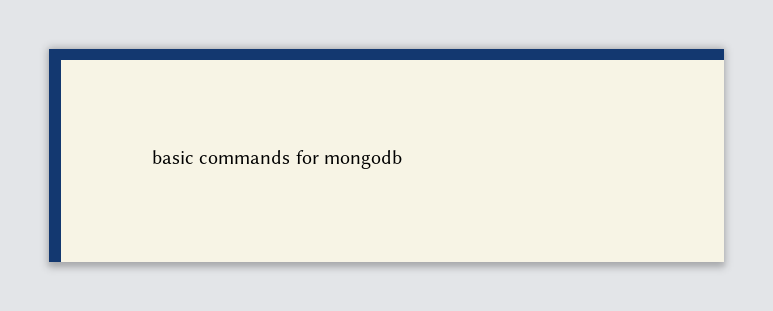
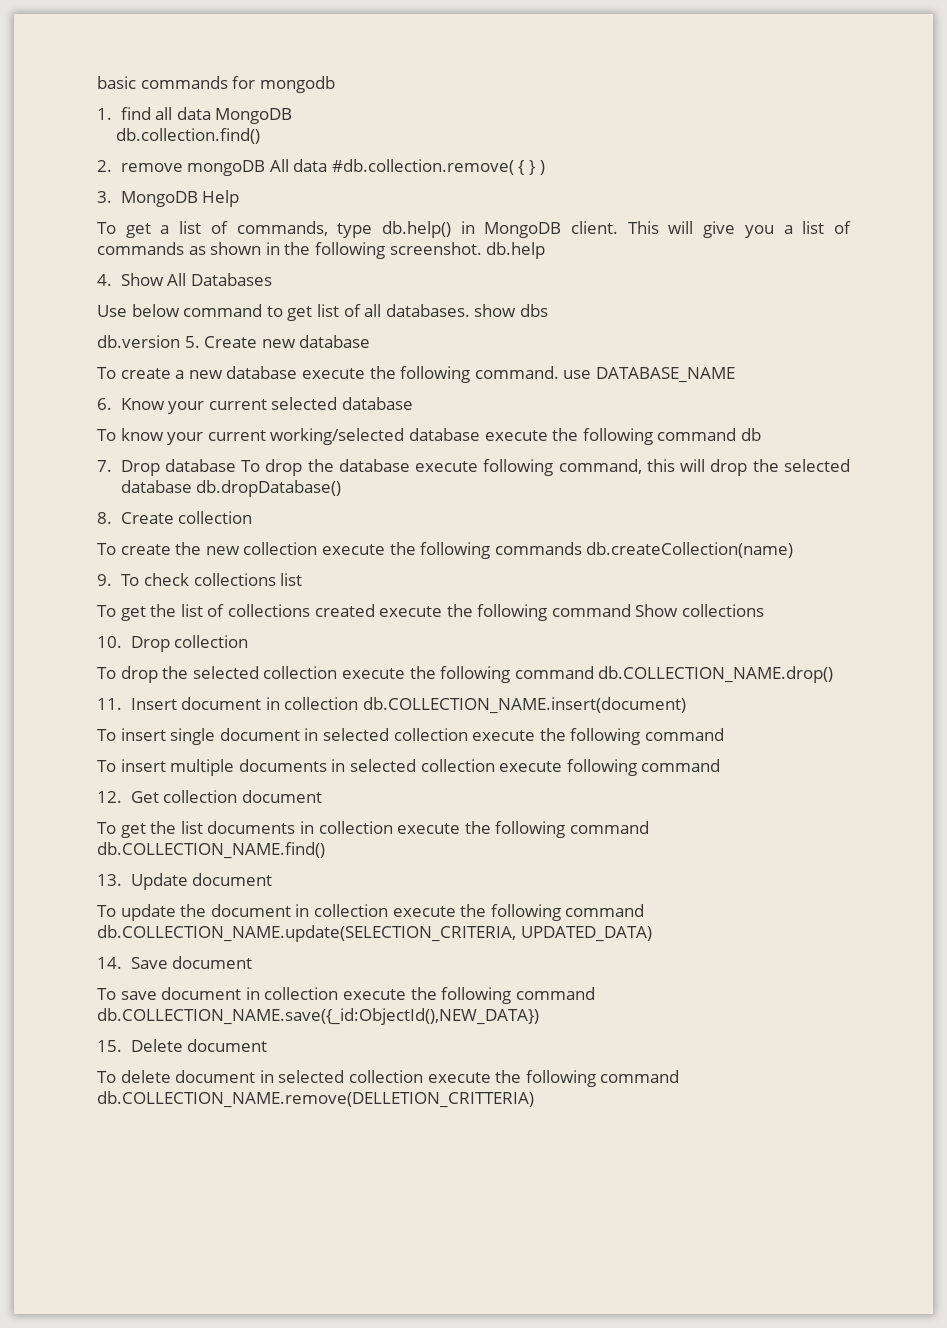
(403, 159) none -> [97,107,293,124] [116,128,261,144] [97,159,545,176] [97,190,240,207] [97,221,852,238] [97,242,546,259] [97,273,272,286] [97,304,548,321] [97,335,371,348] [97,366,735,383] [97,397,413,414] [97,428,761,445] [97,459,851,476] [120,480,342,497] [97,511,253,524] [97,542,794,559] [97,573,303,586] [97,604,765,621] [97,635,249,652] [97,666,834,683] [97,697,686,714] [97,728,724,745] [97,759,721,776] [97,790,322,803] [97,821,649,838] [97,842,325,859] [97,873,273,890] [97,904,645,921] [97,925,652,942] [97,956,253,969] [97,987,595,1004] [97,1008,539,1025] [97,1039,268,1052] [97,1070,680,1087] [97,1091,534,1108] // 1. find all data MongoDB // db.collection.find() // 2. remove mongoDB All data #db.collection.remove( { } ) // 3. MongoDB Help // To get a list of commands, type db.help() in MongoDB client. This will give you a list of commands as shown in the following screenshot. db.help // 4. Show All Databases // Use below command to get list of all databases. show dbs // db.version 5. Create new database // To create a new database execute the following command. use DATABASE_NAME // 6. Know your current selected database // To know your current working/selected database execute the following command db // 7. Drop database To drop the database execute following command, this will drop the selected database db.dropDatabase() // 8. Create collection // To create the new collection execute the following commands db.createCollection(name) // 9. To check collections list // To get the list of collections created execute the following command Show collections // 10. Drop collection // To drop the selected collection execute the following command db.COLLECTION_NAME.drop() // 11. Insert document in collection db.COLLECTION_NAME.insert(document) // To insert single document in selected collection execute the following command // To insert multiple documents in selected collection execute following command // 12. Get collection document // To get the list documents in collection execute the following command db.COLLECTION_NAME.find() // 13. Update document // To update the document in collection execute the following command db.COLLECTION_NAME.update(SELECTION_CRITERIA, UPDATED_DATA) // 14. Save document // To save document in collection execute the following command db.COLLECTION_NAME.save({_id:ObjectId(),NEW_DATA}) // 15. Delete document // To delete document in selected collection execute the following command db.COLLECTION_NAME.remove(DELLETION_CRITTERIA)

